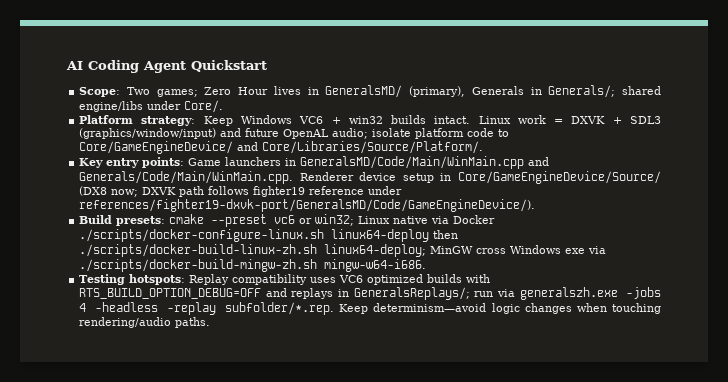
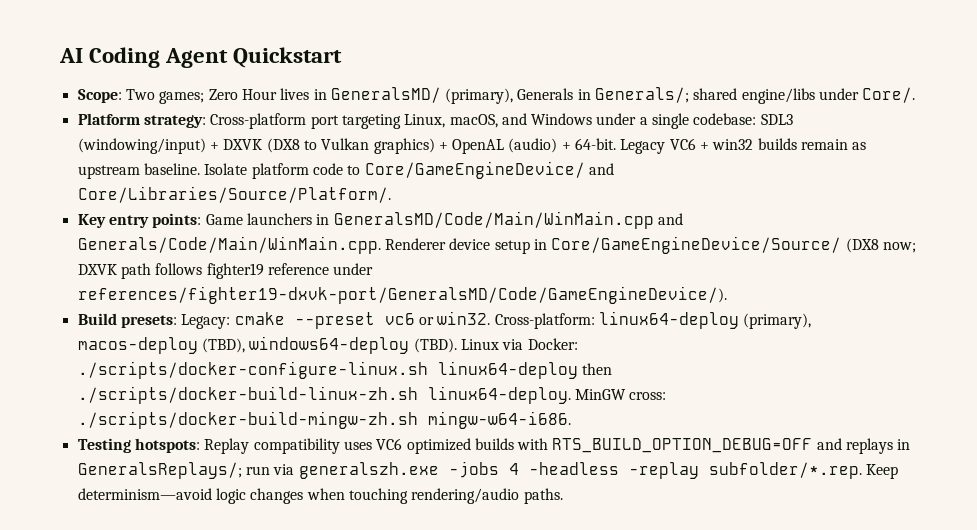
[203,115,661,126] [79,128,412,139] Keep Windows VC6 + win32 builds intact. Linux work = DXVK + SDL3 (graphics/window/input) and future OpenAL audio; isolate -> [210,113,793,129] [77,138,867,154] [77,163,248,179] Cross-platform port targeting Linux, macOS, and Windows under a single codebase: SDL3 (windowing/input) + DXVK (DX8 to Vulkan graphics) + OpenAL (audio) + 64-bit. Legacy VC6 + win32 builds remain as upstream baseline. Isolate
(166, 221) none -> [181,314,231,329] Legacy:
[315,214,496,226] [79,229,459,242] [79,244,607,257] win32; Linux native via Docker ./scripts/docker-configure-linux.sh linux64-deploy then ./scripts/docker-build-linux-zh.sh linux64-deploy; MinGW cross Windows exe via -> [437,311,812,329] [77,336,578,354] [77,361,612,379] [77,386,667,404] win32. Cross-platform: linux64-deploy (primary), macos-deploy (TBD), windows64-deploy (TBD). Linux via Docker: ./scripts/docker-configure-linux.sh linux64-deploy then ./scripts/docker-build-linux-zh.sh linux64-deploy. MinGW cross:

